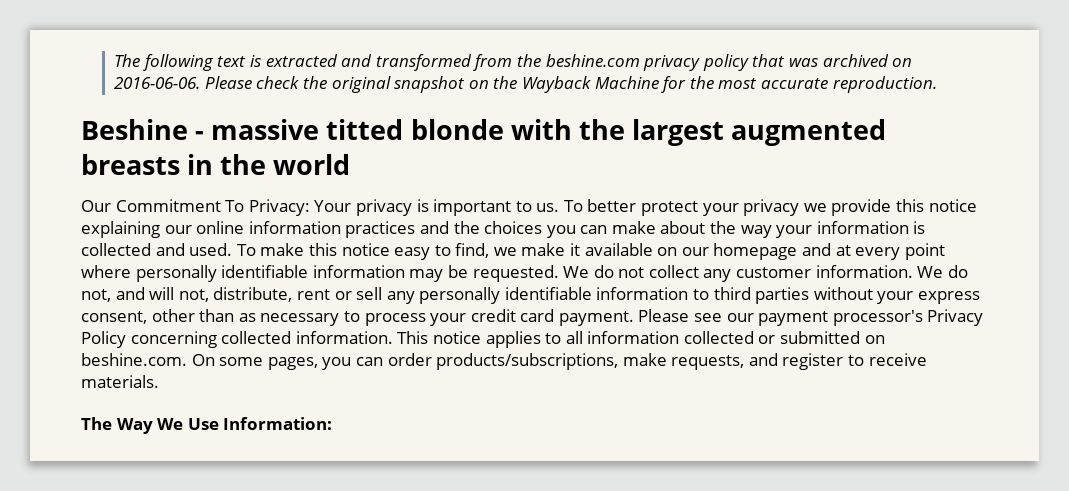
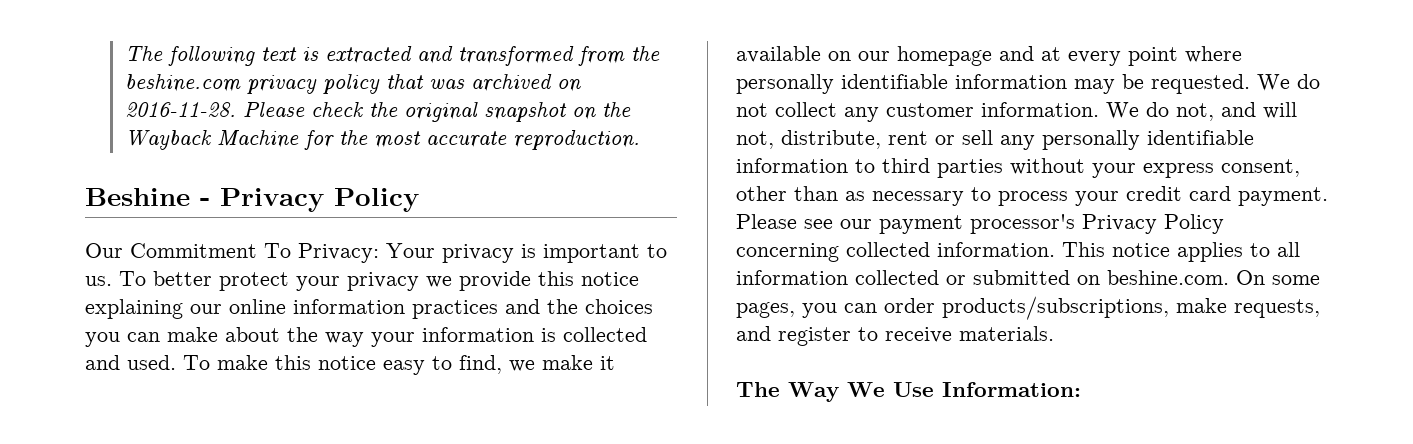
[114,77,201,89] 2016-06-06. -> [124,102,236,117] 2016-11-28.
[211,119,887,146] [81,154,351,175] massive titted blonde with the largest augmented breasts in the world -> [220,188,419,212] Privacy Policy

